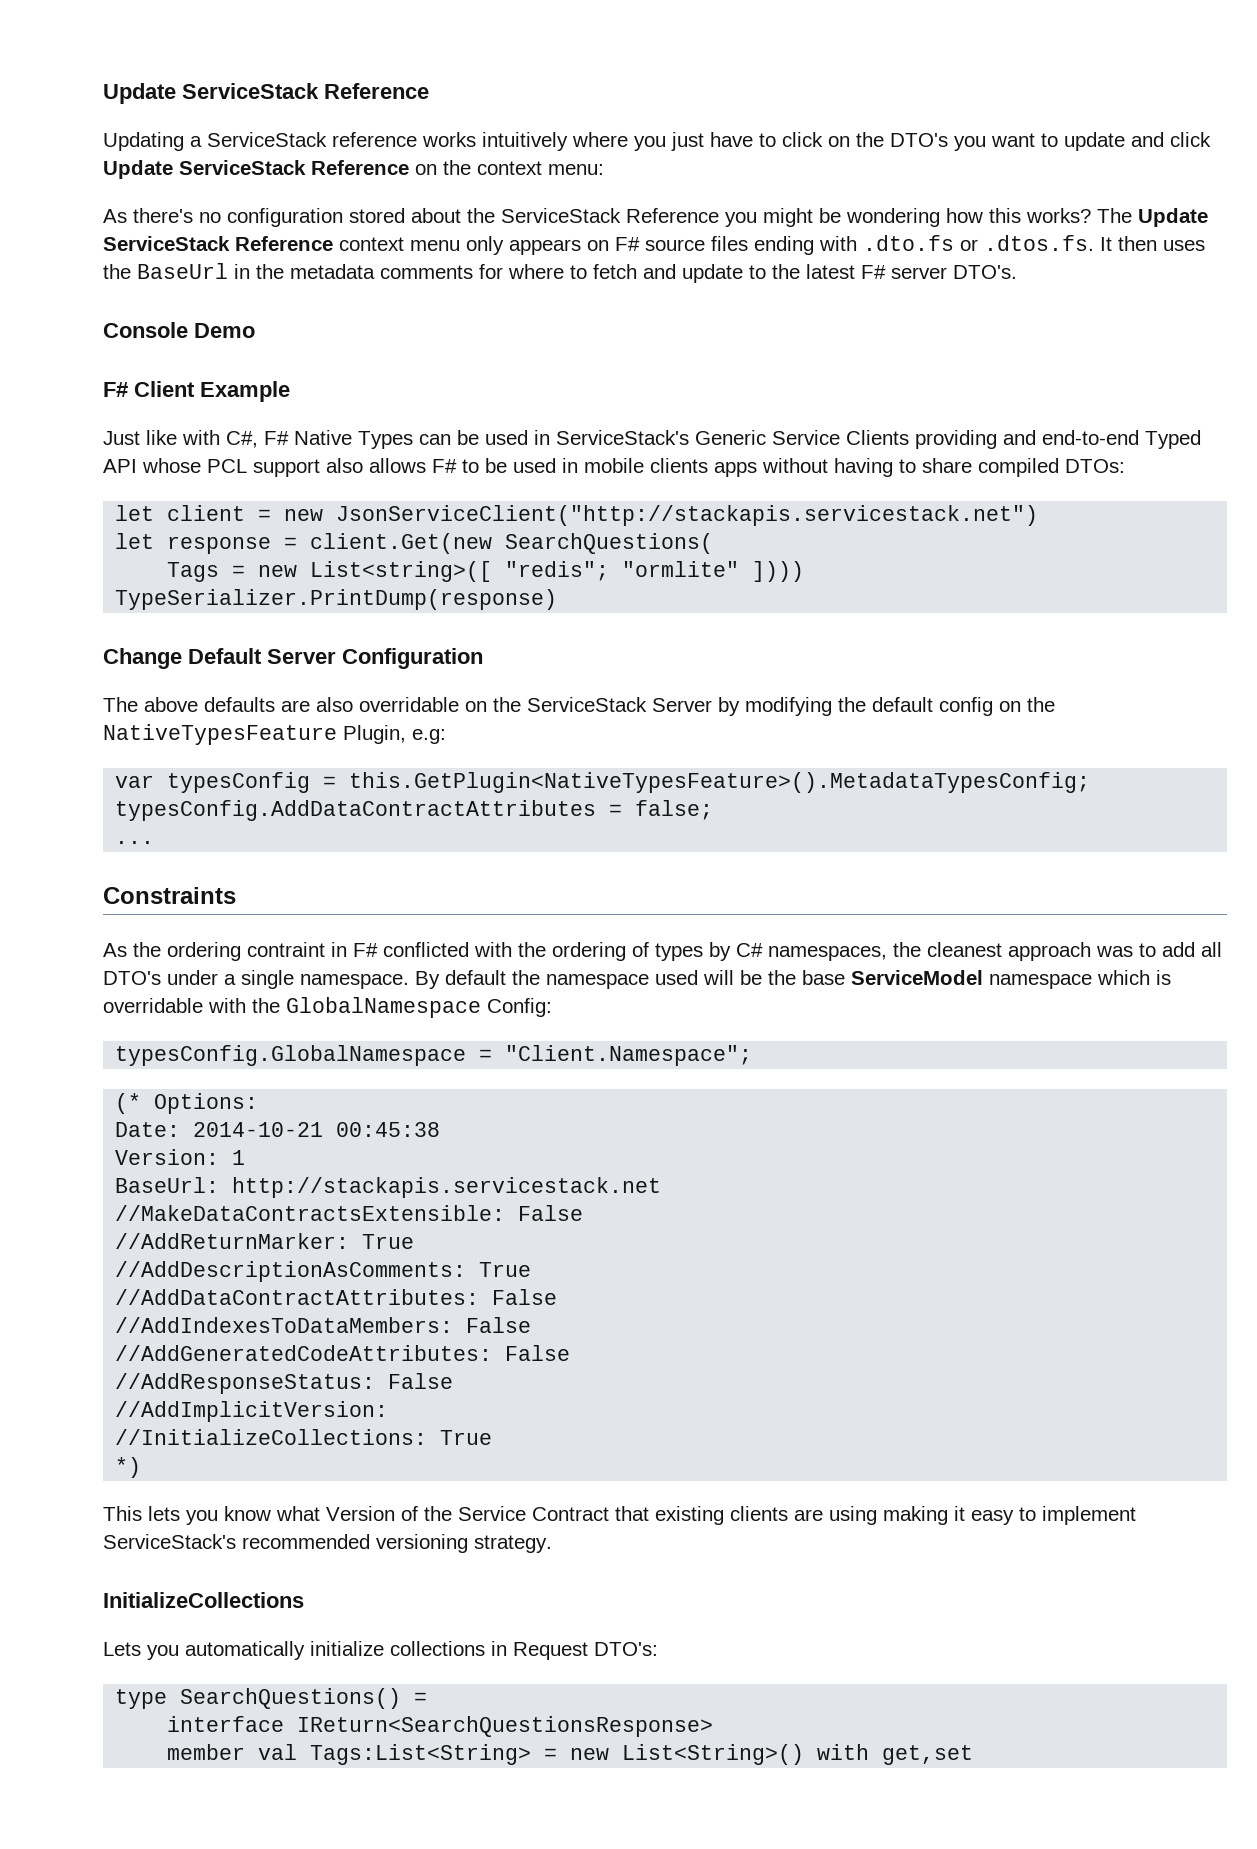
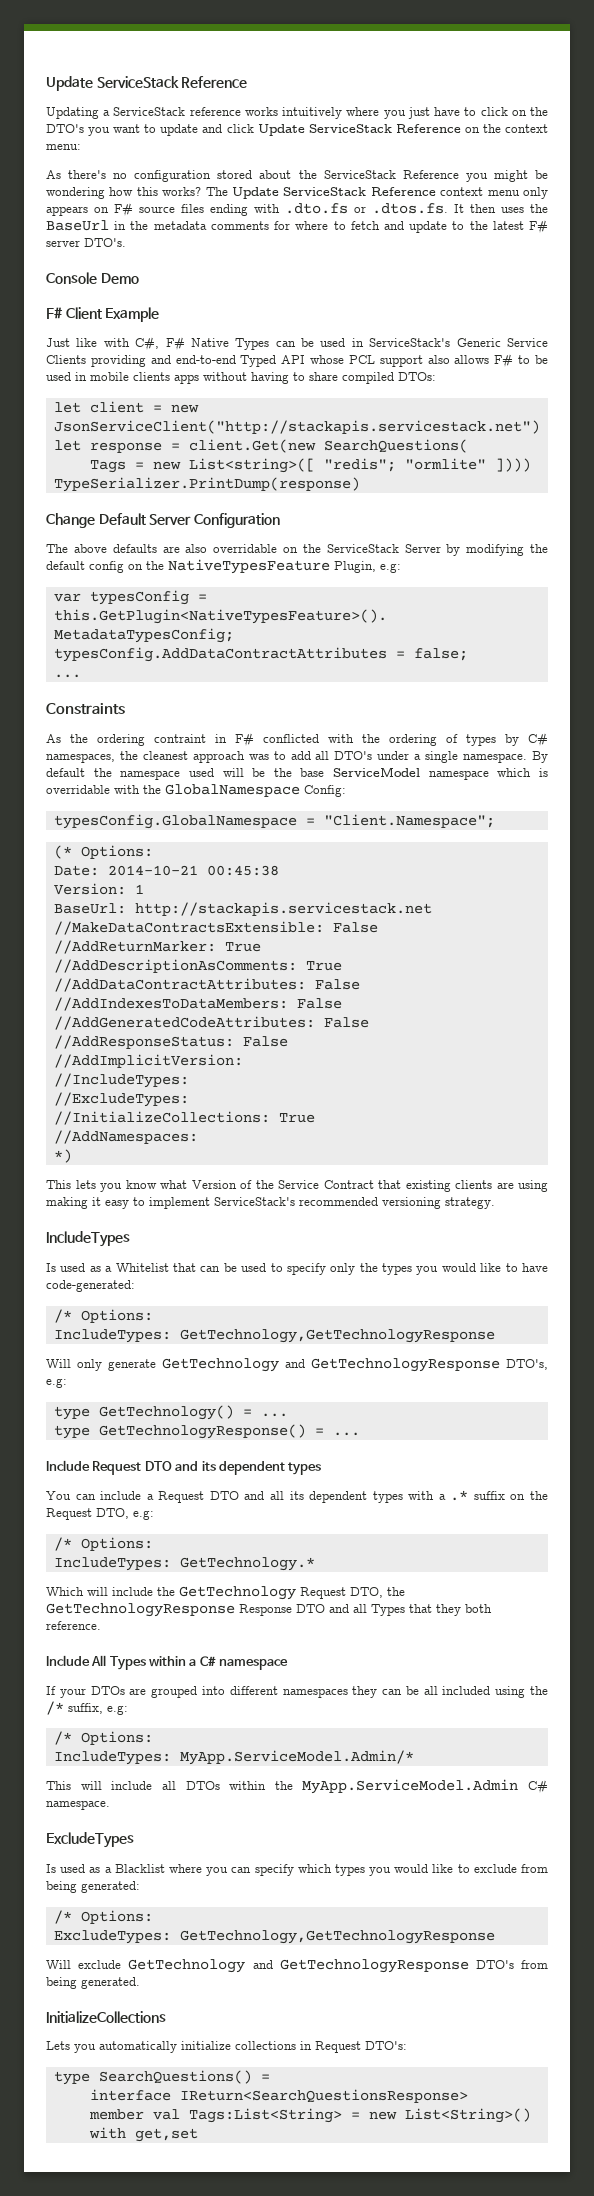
(389, 1411) none -> [53,1073,189,1088] [53,1092,189,1107] // //IncludeTypes: // //ExcludeTypes:
(493, 1437) none -> [53,1130,198,1144] // //AddNamespaces:
(552, 1544) none -> [46,1231,130,1247] [46,1263,549,1275] [46,1280,135,1292] [53,1309,153,1323] [53,1329,495,1343] [46,1358,548,1372] [46,1378,67,1388] [53,1405,288,1420] [53,1424,360,1439] [46,1460,322,1475] [46,1490,548,1503] [46,1508,154,1520] [53,1537,153,1551] [53,1557,315,1571] [46,1586,405,1600] [46,1603,492,1617] [46,1621,101,1630] [46,1655,289,1670] [46,1686,548,1698] [46,1701,128,1715] [53,1731,153,1745] [53,1750,414,1765] [46,1779,548,1794] [46,1800,110,1810] [46,1832,134,1848] [46,1864,548,1876] [46,1881,140,1893] [53,1910,153,1924] [53,1930,495,1944] [46,1959,548,1973] [46,1977,140,1989] // IncludeTypes // Is used as a Whitelist that can be used to specify only the types you would like to have code-generated: // /* Options: // IncludeTypes: GetTechnology,GetTechnologyResponse // Will only generate GetTechnology and GetTechnologyResponse DTO's, e.g: // type GetTechnology() = ... // type GetTechnologyResponse() = ... // Include Request DTO and its dependent types // You can include a Request DTO and all its dependent types with a .* suffix on the Request DTO, e.g: // /* Options: // IncludeTypes: GetTechnology.* // Which will include the GetTechnology Request DTO, the GetTechnologyResponse Response DTO and all Types that they both reference. // Include All Types within a C# namespace // If your DTOs are grouped into different namespaces they can be all included using the /* suffix, e.g: // /* Options: // IncludeTypes: MyApp.ServiceModel.Admin/* // This will include all DTOs within the MyApp.ServiceModel.Admin C# namespace. // ExcludeTypes // Is used as a Blacklist where you can specify which types you would like to exclude from being generated: // /* Options: // ExcludeTypes: GetTechnology,GetTechnologyResponse // Will exclude GetTechnology and GetTechnologyResponse DTO's from being generated.

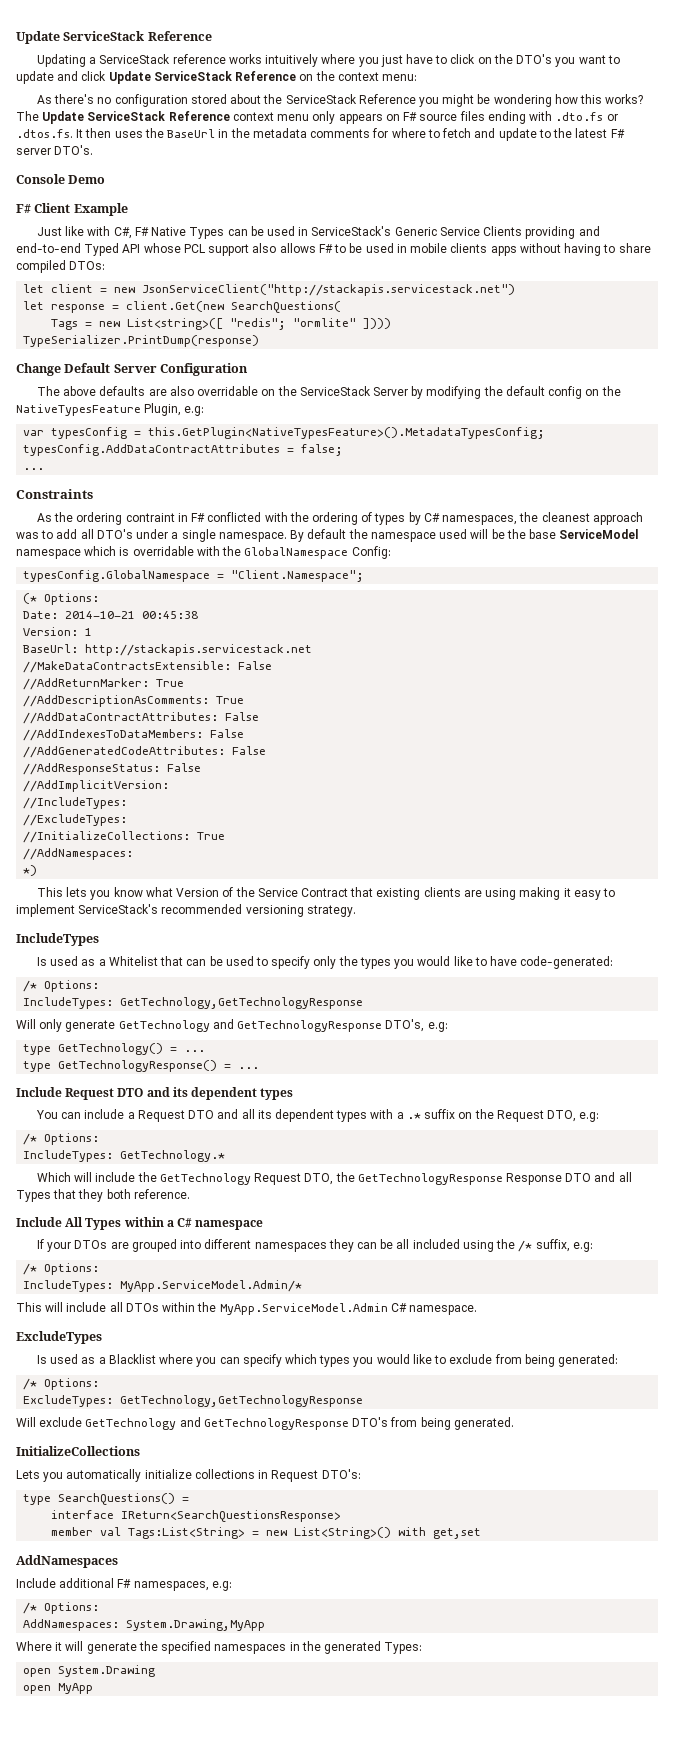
(198, 2135) none -> [16,1555,118,1568] [16,1578,232,1591] [23,1602,100,1614] [23,1619,266,1631] [16,1641,423,1654] [23,1665,156,1677] [23,1683,94,1694] // AddNamespaces // Include additional F# namespaces, e.g: // /* Options: // AddNamespaces: System.Drawing,MyApp // Where it will generate the specified namespaces in the generated Types: // open System.Drawing // open MyApp

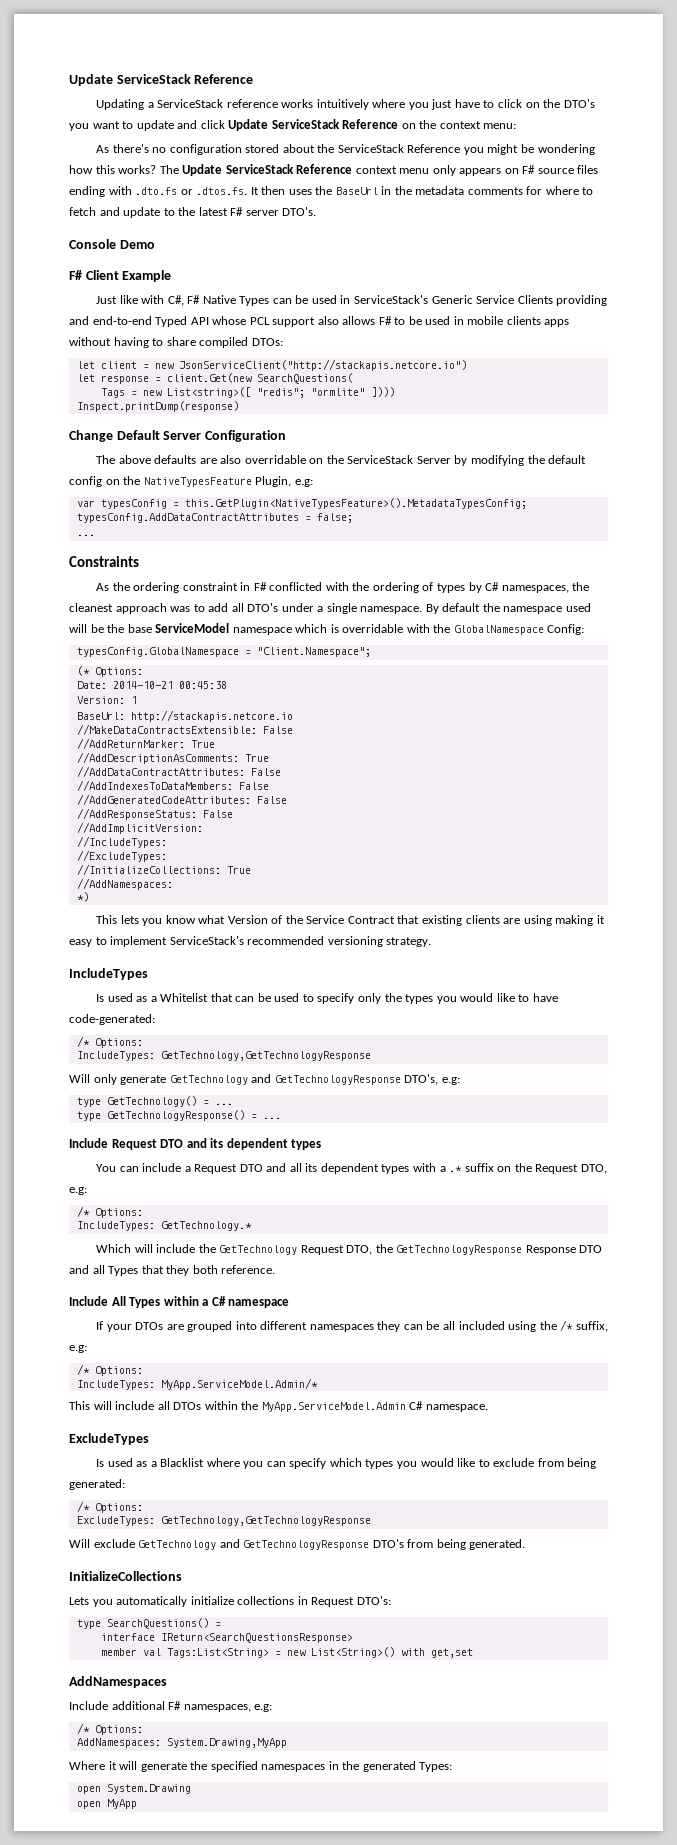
[142,284,516,296] JsonServiceClient("http://stackapis.servicestack.net") -> [178,359,467,371] JsonServiceClient("http://stackapis.netcore.io")
[23,335,260,347] TypeSerializer.PrintDump(response) -> [76,401,239,412] Inspect.printDump(response)
[125,513,175,522] contraint -> [182,582,238,591] constraint
[85,644,313,656] http://stackapis.servicestack.net -> [130,710,293,722] http://stackapis.netcore.io

